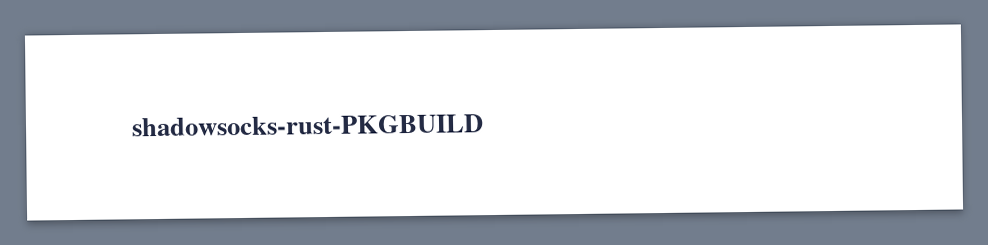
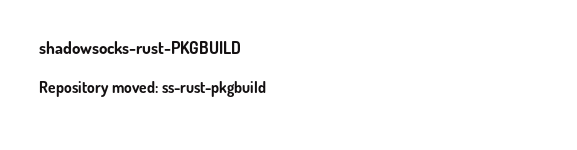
(484, 125) none -> [39,81,267,97] // Repository moved: ss-rust-pkgbuild

